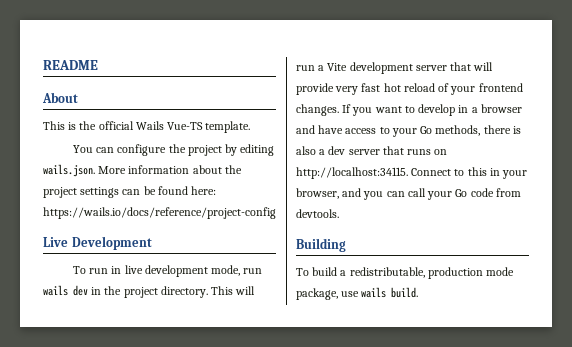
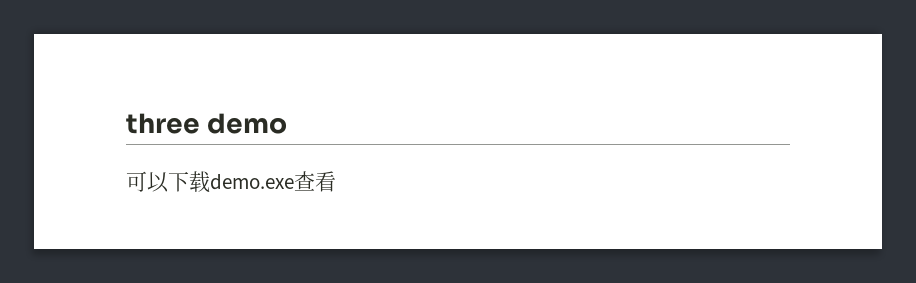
[43,60,98,70] [42,92,78,103] [43,121,251,133] [72,144,275,156] [43,164,242,177] [43,186,217,198] [43,207,276,219] [43,236,152,250] [72,265,263,277] [43,285,256,298] [296,62,494,74] [296,83,523,95] [296,104,522,116] [296,125,521,137] [296,146,448,155] [296,167,528,179] [296,188,521,200] [296,209,339,218] [296,238,346,252] [296,267,515,279] [296,287,419,300] README // About // This is the official Wails Vue-TS template. // You can configure the project by editing wails.json. More information about the project settings can be found here: https://wails.io/docs/reference/project-config // Live Development // To run in live development mode, run wails dev in the project directory. This will run a Vite development server that will provide very fast hot reload of your frontend changes. If you want to develop in a browser and have access to your Go methods, there is also a dev server that runs on http://localhost:34115. Connect to this in your browser, and you can call your Go code from devtools. // Building // To build a redistributable, production mode package, use wails build. -> [126,113,288,134] [126,171,336,193] three demo // 可以下载demo.exe查看

